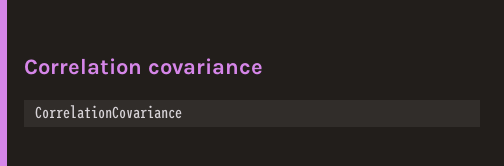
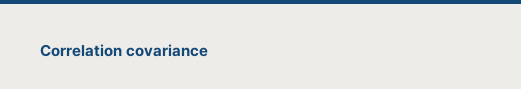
[34,105,182,119] // CorrelationCovariance -> (209, 50) none

